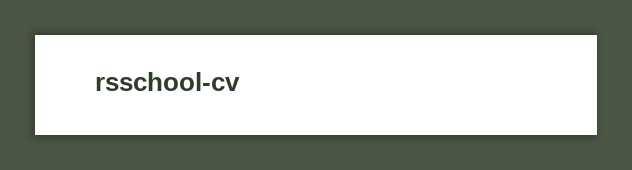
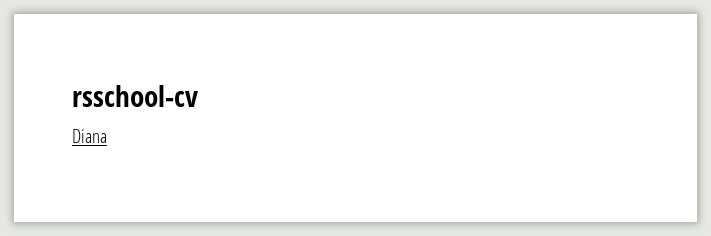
(240, 81) none -> [72,129,107,143] // Diana

